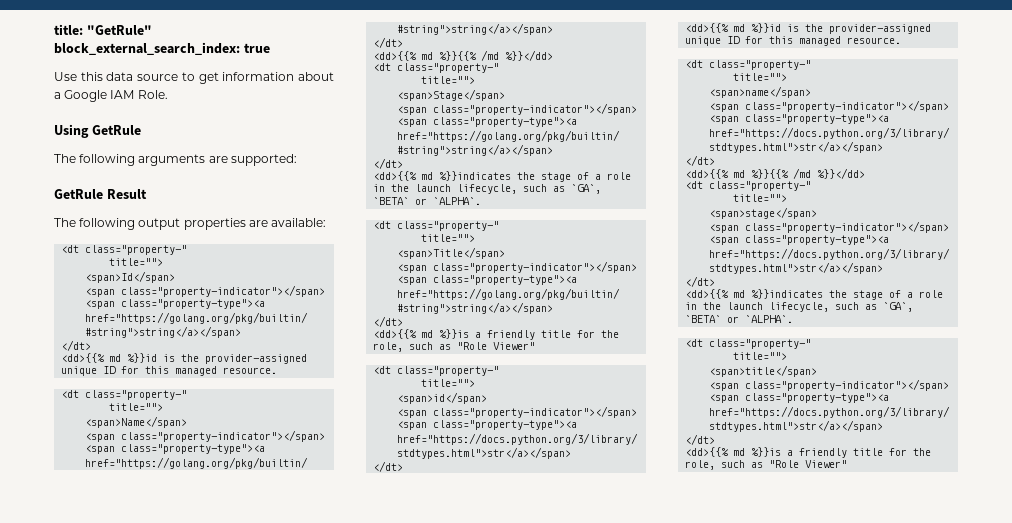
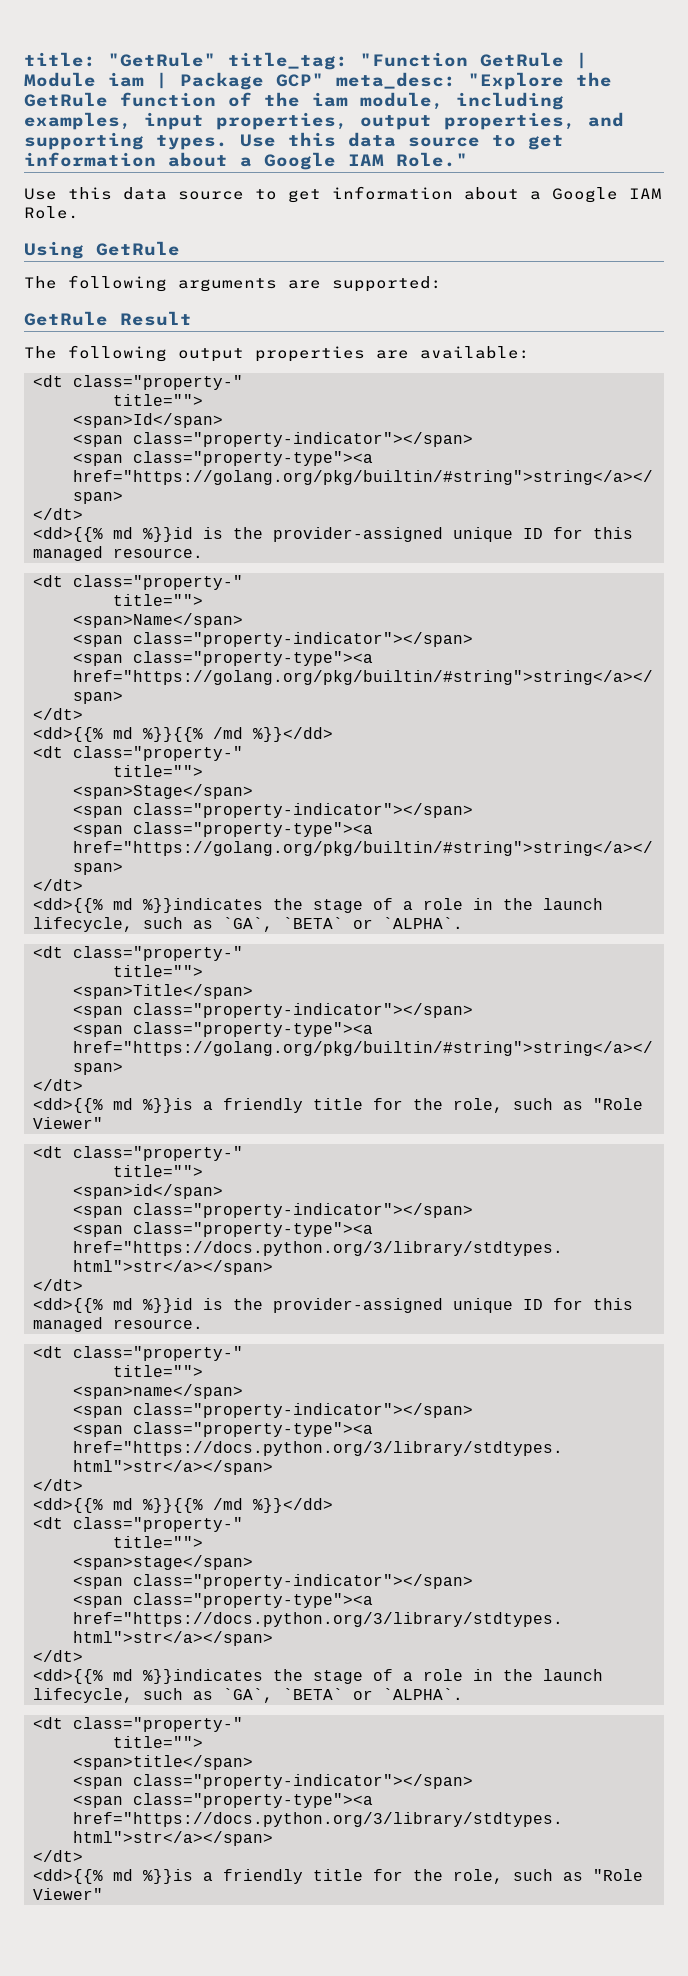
[54,42,270,55] block_external_search_index: true -> [228,52,588,70] [24,72,612,90] [24,92,564,110] [24,112,624,130] [24,132,564,150] [24,152,468,170] title_tag: "Function GetRule | Module iam | Package GCP" meta_desc: "Explore the GetRule function of the iam module, including examples, input properties, output properties, and supporting types. Use this data source to get information about a Google IAM Role."

